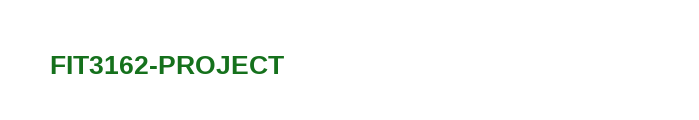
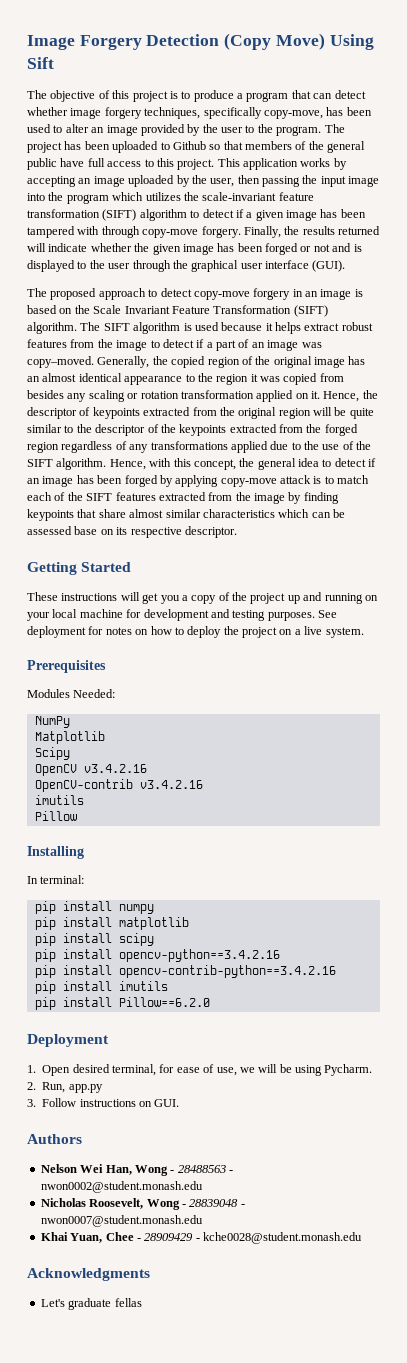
[50,56,284,74] FIT3162-PROJECT -> [27,33,374,50] [27,57,54,69] [27,90,366,102] [27,107,372,119] [27,124,345,136] [27,141,366,153] [27,158,347,170] [27,175,380,187] [27,192,314,204] [27,209,366,221] [27,226,380,238] [27,243,362,255] [27,260,346,272] [27,288,363,300] [27,305,328,317] [27,322,373,334] [27,339,322,351] [27,356,366,368] [27,373,344,385] [27,390,378,402] [27,407,374,419] [27,424,358,436] [27,441,372,453] [27,458,377,470] [27,475,370,487] [27,492,339,504] [27,509,345,521] [27,526,237,538] [27,562,132,575] [27,592,378,604] [27,609,337,621] [27,626,364,638] [27,660,106,673] [27,689,116,698] [34,716,70,728] [34,731,105,744] [34,747,70,760] [34,764,147,776] [34,779,203,792] [34,795,84,805] [34,811,77,821] [27,846,84,859] [27,875,85,884] [34,901,154,914] [34,917,189,930] [34,933,154,946] [34,949,280,962] [34,965,336,978] [34,981,168,994] [34,997,210,1010] [27,1034,109,1047] [27,1064,373,1076] [27,1082,103,1093] [27,1098,180,1107] [27,1134,82,1144] [40,1164,233,1176] [40,1181,203,1193] [40,1198,245,1210] [40,1215,203,1227] [40,1232,362,1244] [27,1268,150,1281] [40,1298,142,1310] Image Forgery Detection (Copy Move) Using Sift // The objective of this project is to produce a program that can detect whether image forgery techniques, specifically copy-move, has been used to alter an image provided by the user to the program. The project has been uploaded to Github so that members of the general public have full access to this project. This application works by accepting an image uploaded by the user, then passing the input image into the program which utilizes the scale-invariant feature transformation (SIFT) algorithm to detect if a given image has been tampered with through copy-move forgery. Finally, the results returned will indicate whether the given image has been forged or not and is displayed to the user through the graphical user interface (GUI). // The proposed approach to detect copy-move forgery in an image is based on the Scale Invariant Feature Transformation (SIFT) algorithm. The SIFT algorithm is used because it helps extract robust features from the image to detect if a part of an image was copy–moved. Generally, the copied region of the original image has an almost identical appearance to the region it was copied from besides any scaling or rotation transformation applied on it. Hence, the descriptor of keypoints extracted from the original region will be quite similar to the descriptor of the keypoints extracted from the forged region regardless of any transformations applied due to the use of the SIFT algorithm. Hence, with this concept, the general idea to detect if an image has been forged by applying copy-move attack is to match each of the SIFT features extracted from the image by finding keypoints that share almost similar characteristics which can be assessed base on its respective descriptor. // Getting Started // These instructions will get you a copy of the project up and running on your local machine for development and testing purposes. See deployment for notes on how to deploy the project on a live system. // Prerequisites // Modules Needed: // NumPy // Matplotlib // Scipy // OpenCV v3.4.2.16 // OpenCV-contrib v3.4.2.16 // imutils // Pillow // Installing // In terminal: // pip install numpy // pip install matplotlib // pip install scipy // pip install opencv-python==3.4.2.16 // pip install opencv-contrib-python==3.4.2.16 // pip install imutils // pip install Pillow==6.2.0 // Deployment // 1. Open desired terminal, for ease of use, we will be using Pycharm. // 2. Run, app.py // 3. Follow instructions on GUI. // Authors // Nelson Wei Han, Wong - 28488563 - nwon0002@student.monash.edu // Nicholas Roosevelt, Wong - 28839048 - nwon0007@student.monash.edu // Khai Yuan, Chee - 28909429 - kche0028@student.monash.edu // Acknowledgments // Let's graduate fellas

